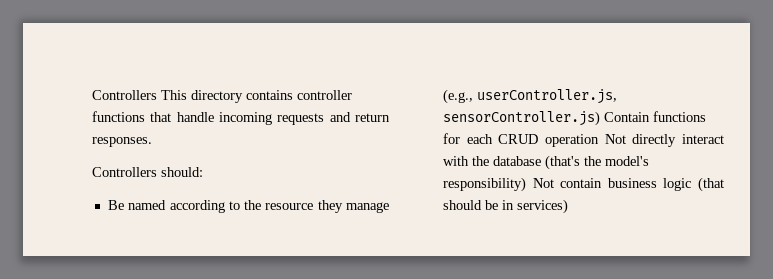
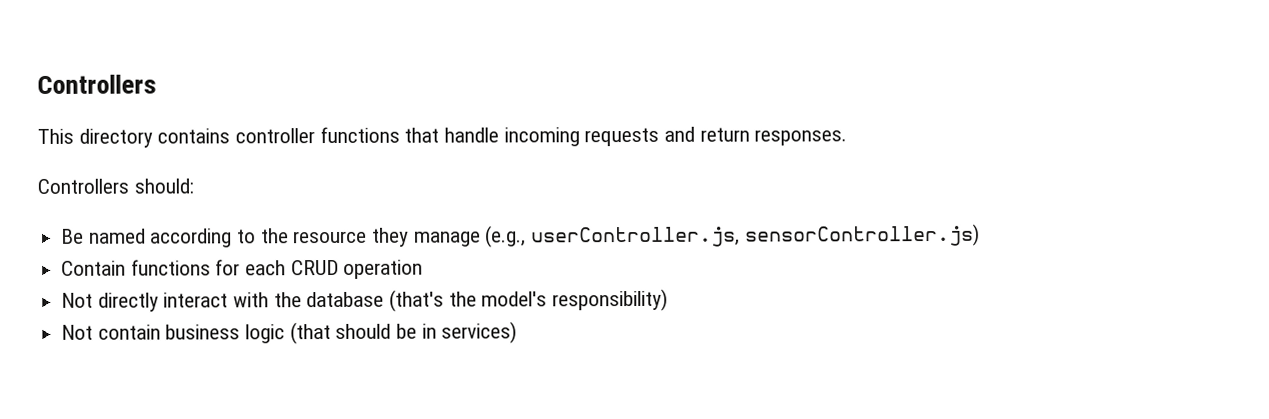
[92,90,157,100] Controllers -> [37,74,157,94] Controllers //
(600, 118) none -> (980, 235) //
(599, 140) none -> (424, 269) //
(526, 184) none -> (669, 300) //

